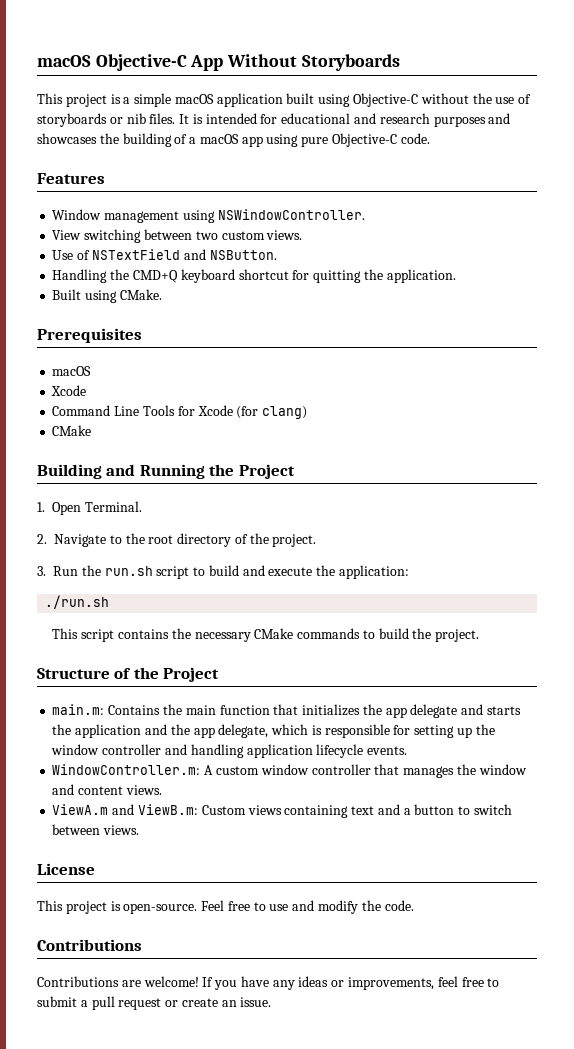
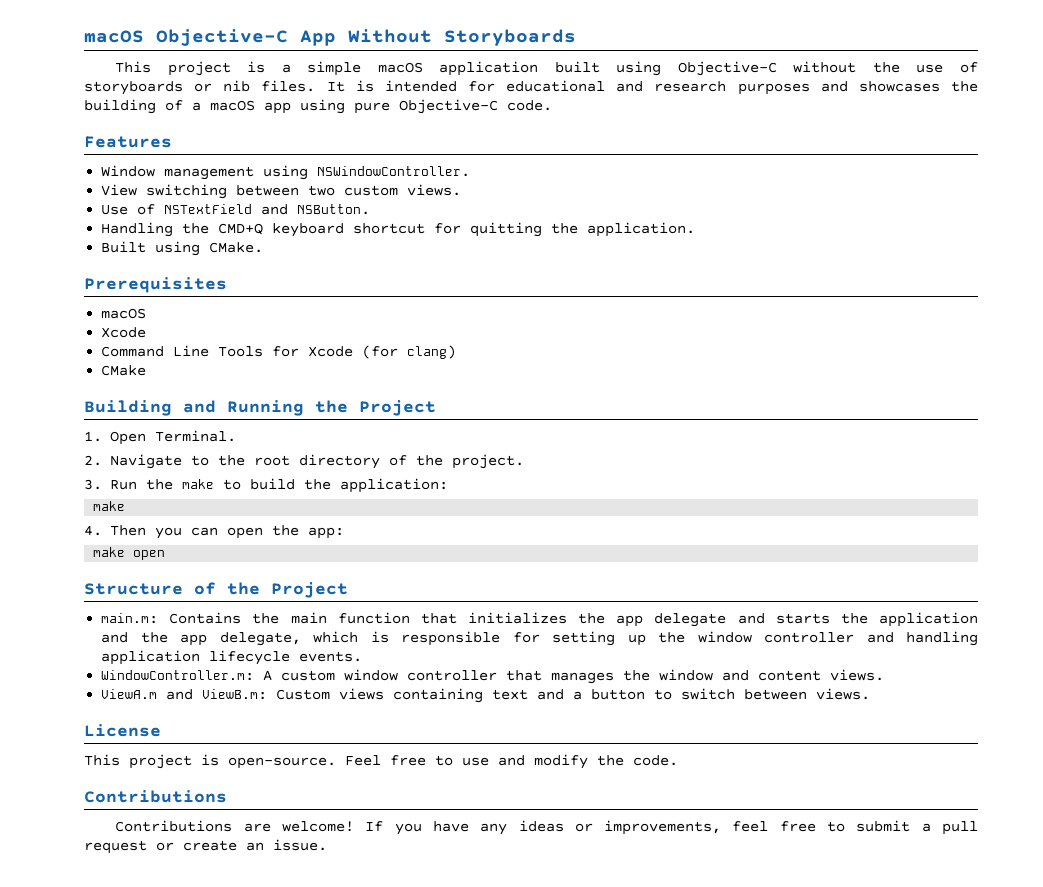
[104,565,410,579] [45,595,110,609] [52,628,480,642] run.sh script to build and execute the application: // ./run.sh // This script contains the necessary CMake commands to build the project. -> [181,478,448,493] [93,501,126,511] [84,525,344,539] [93,547,166,560] make to build the application: // make // 4. Then you can open the app: // make open

